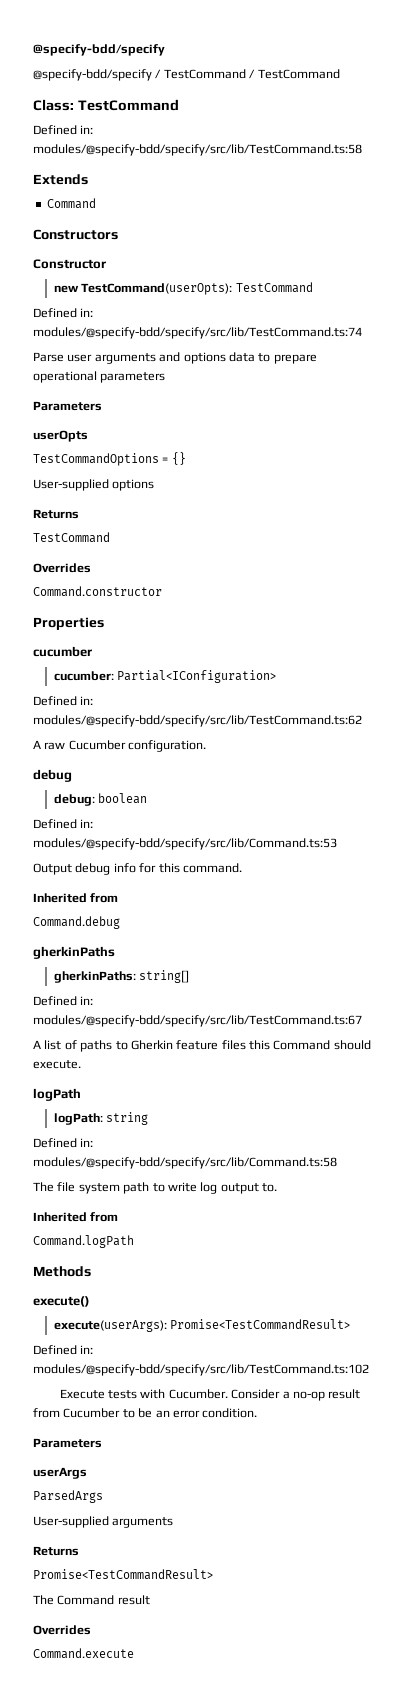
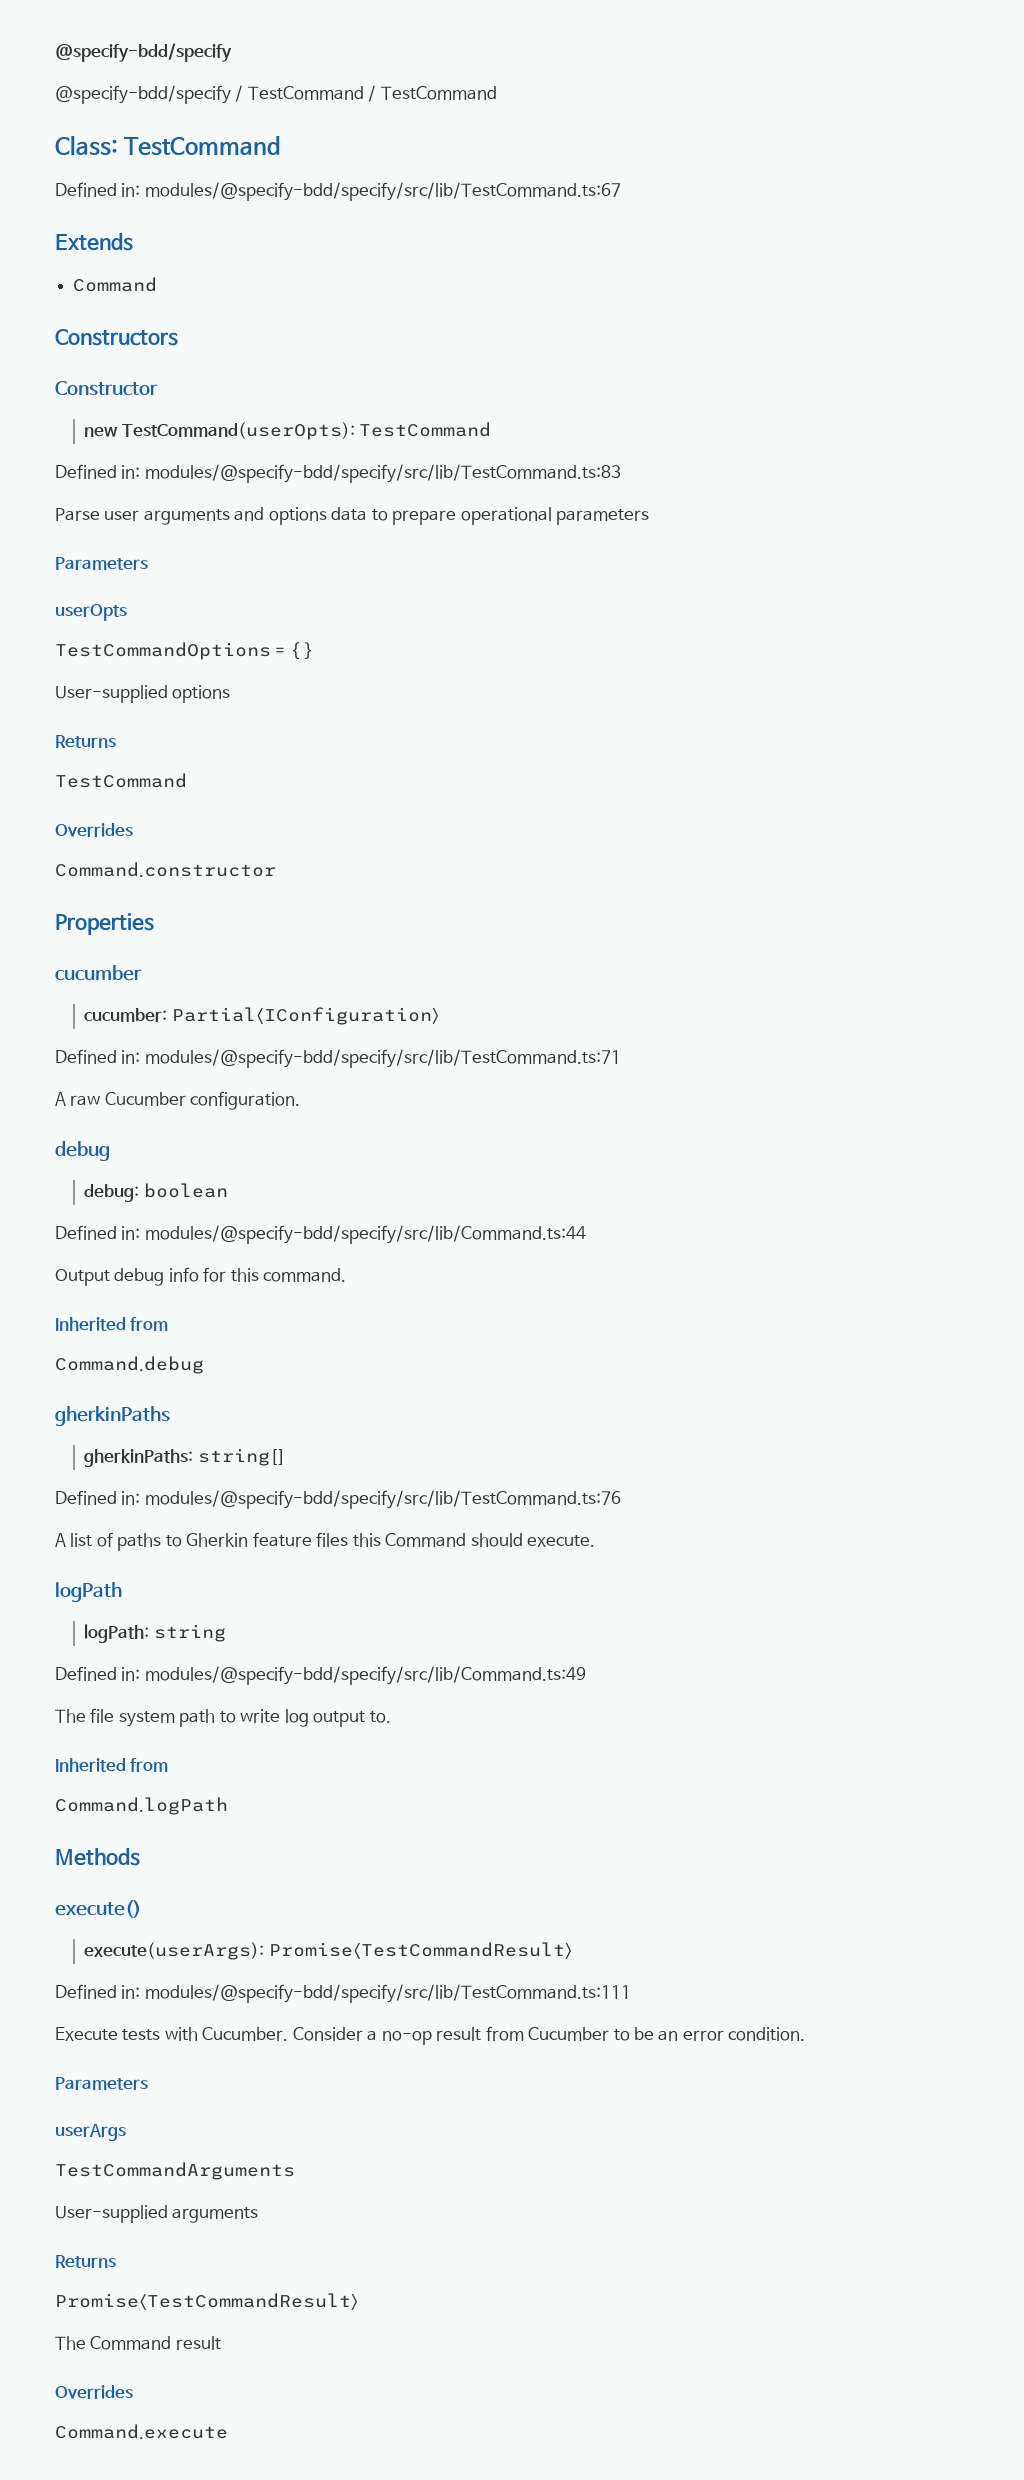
[33,144,362,156] modules/@specify-bdd/specify/src/lib/TestCommand.ts:58 -> [144,182,621,201] modules/@specify-bdd/specify/src/lib/TestCommand.ts:67
[33,327,362,339] modules/@specify-bdd/specify/src/lib/TestCommand.ts:74 -> [144,464,621,483] modules/@specify-bdd/specify/src/lib/TestCommand.ts:83
[33,715,362,727] modules/@specify-bdd/specify/src/lib/TestCommand.ts:62 -> [144,1049,621,1068] modules/@specify-bdd/specify/src/lib/TestCommand.ts:71
[33,838,337,850] modules/@specify-bdd/specify/src/lib/Command.ts:53 -> [144,1225,586,1244] modules/@specify-bdd/specify/src/lib/Command.ts:44
[33,1015,362,1027] modules/@specify-bdd/specify/src/lib/TestCommand.ts:67 -> [144,1490,621,1509] modules/@specify-bdd/specify/src/lib/TestCommand.ts:76
[33,1157,337,1169] modules/@specify-bdd/specify/src/lib/Command.ts:58 -> [144,1666,586,1685] modules/@specify-bdd/specify/src/lib/Command.ts:49
[33,1364,369,1376] modules/@specify-bdd/specify/src/lib/TestCommand.ts:102 -> [144,1984,631,2003] modules/@specify-bdd/specify/src/lib/TestCommand.ts:111
[33,1490,103,1503] ParsedArgs -> [55,2162,295,2180] TestCommandArguments

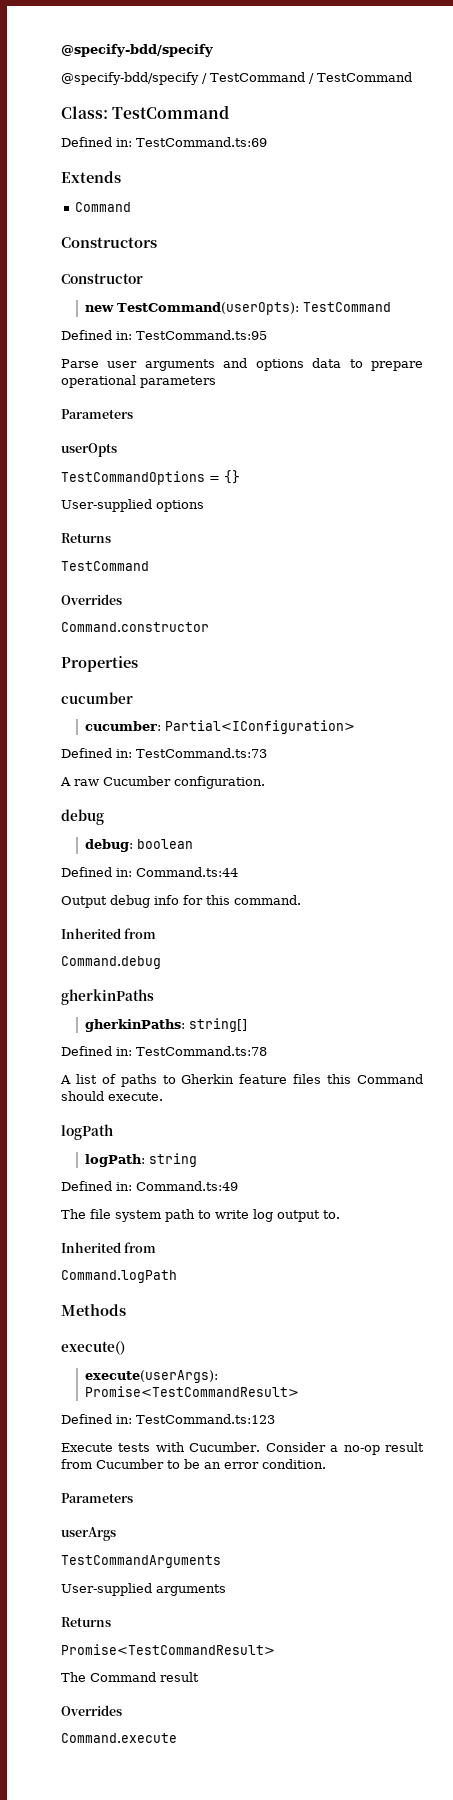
[144,182,621,201] modules/@specify-bdd/specify/src/lib/TestCommand.ts:67 -> [136,137,267,147] TestCommand.ts:69
[144,464,621,483] modules/@specify-bdd/specify/src/lib/TestCommand.ts:83 -> [136,330,267,340] TestCommand.ts:95
[144,1049,621,1068] modules/@specify-bdd/specify/src/lib/TestCommand.ts:71 -> [136,748,267,758] TestCommand.ts:73
[144,1225,586,1244] modules/@specify-bdd/specify/src/lib/Command.ts:44 -> [136,867,238,877] Command.ts:44
[144,1490,621,1509] modules/@specify-bdd/specify/src/lib/TestCommand.ts:76 -> [136,1046,267,1056] TestCommand.ts:78
[144,1666,586,1685] modules/@specify-bdd/specify/src/lib/Command.ts:49 -> [136,1181,238,1191] Command.ts:49
[144,1984,631,2003] modules/@specify-bdd/specify/src/lib/TestCommand.ts:111 -> [136,1414,275,1424] TestCommand.ts:123

